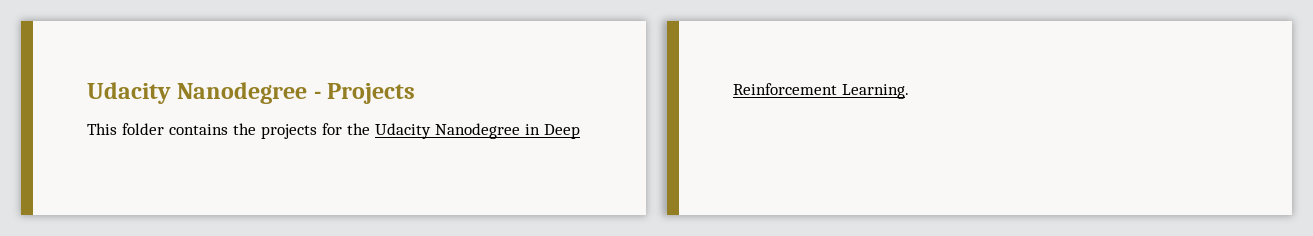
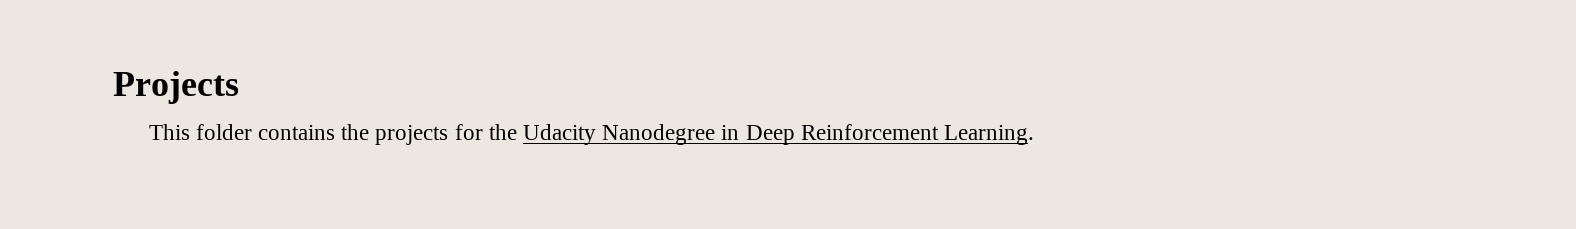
[87,82,321,104] Udacity Nanodegree - -> (113, 87) none

